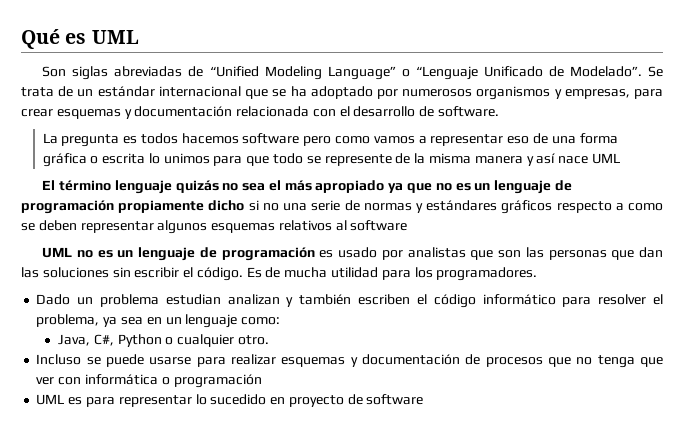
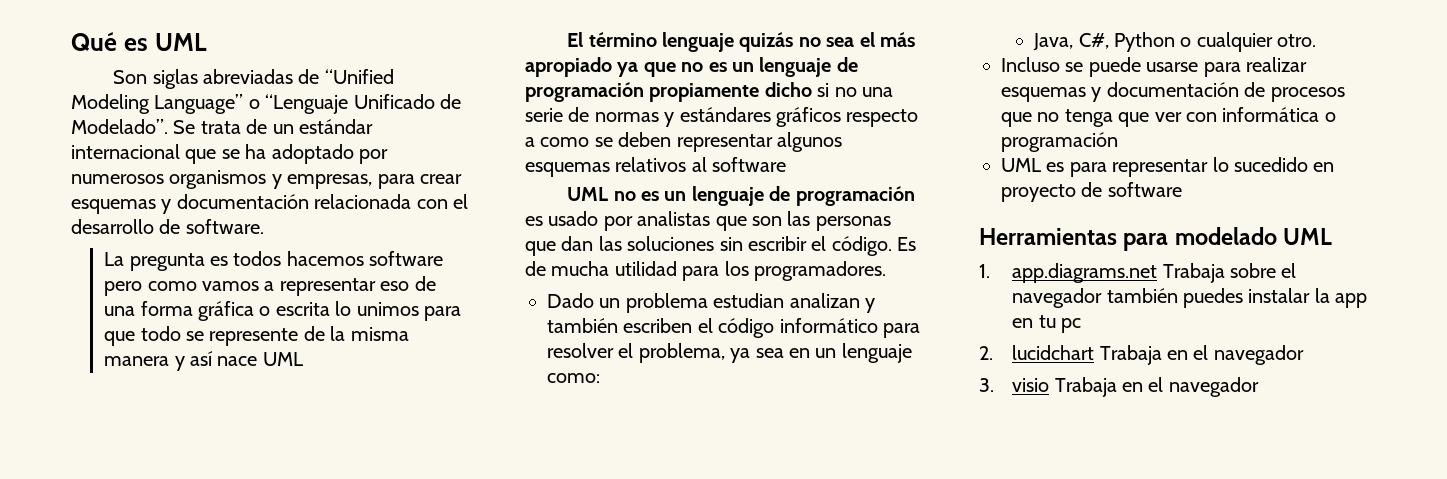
(424, 399) none -> [979,227,1333,251] [979,263,1297,283] [1012,288,1368,308] [1012,315,1082,333] [979,345,1304,365] [979,377,1259,397] // Herramientas para modelado UML // 1. app.diagrams.net Trabaja sobre el navegador también puedes instalar la app en tu pc // 2. lucidchart Trabaja en el navegador // 3. visio Trabaja en el navegador

